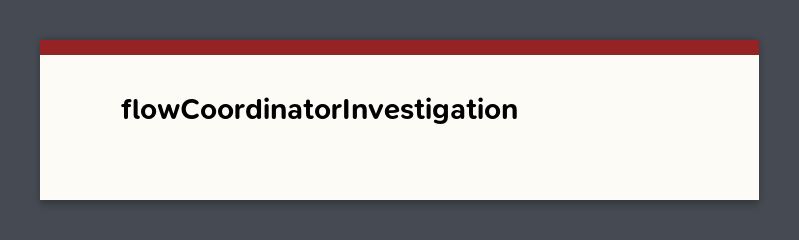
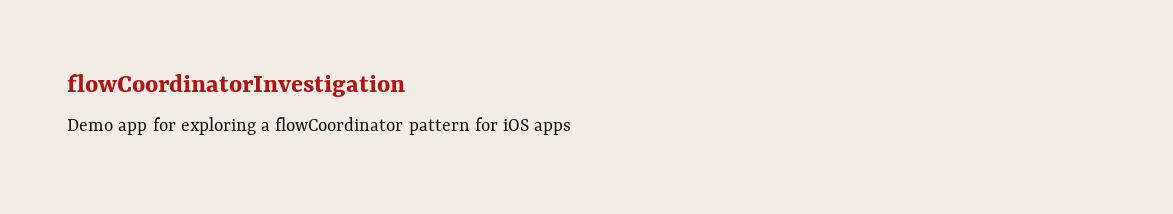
(518, 110) none -> [67,117,572,135] // Demo app for exploring a flowCoordinator pattern for iOS apps

